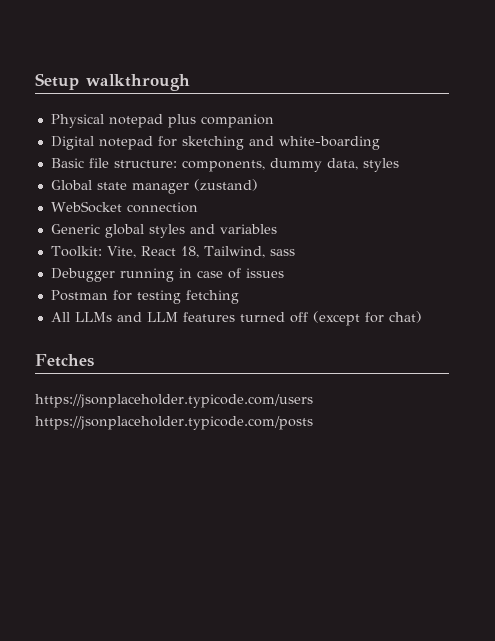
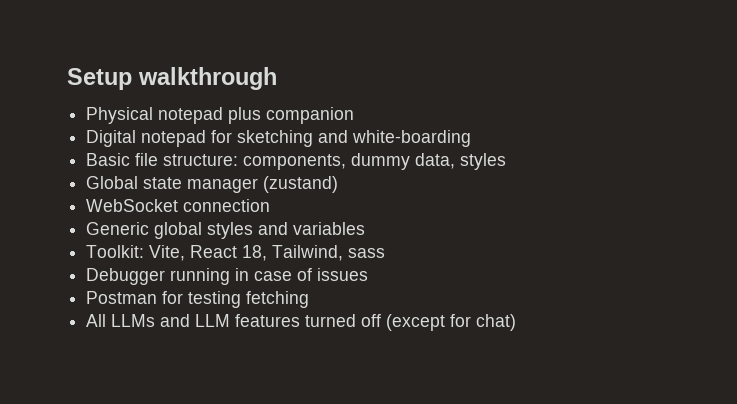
[35,354,94,367] [35,394,313,408] [35,416,313,430] // Fetches // https://jsonplaceholder.typicode.com/users https://jsonplaceholder.typicode.com/posts -> (517, 322) none

